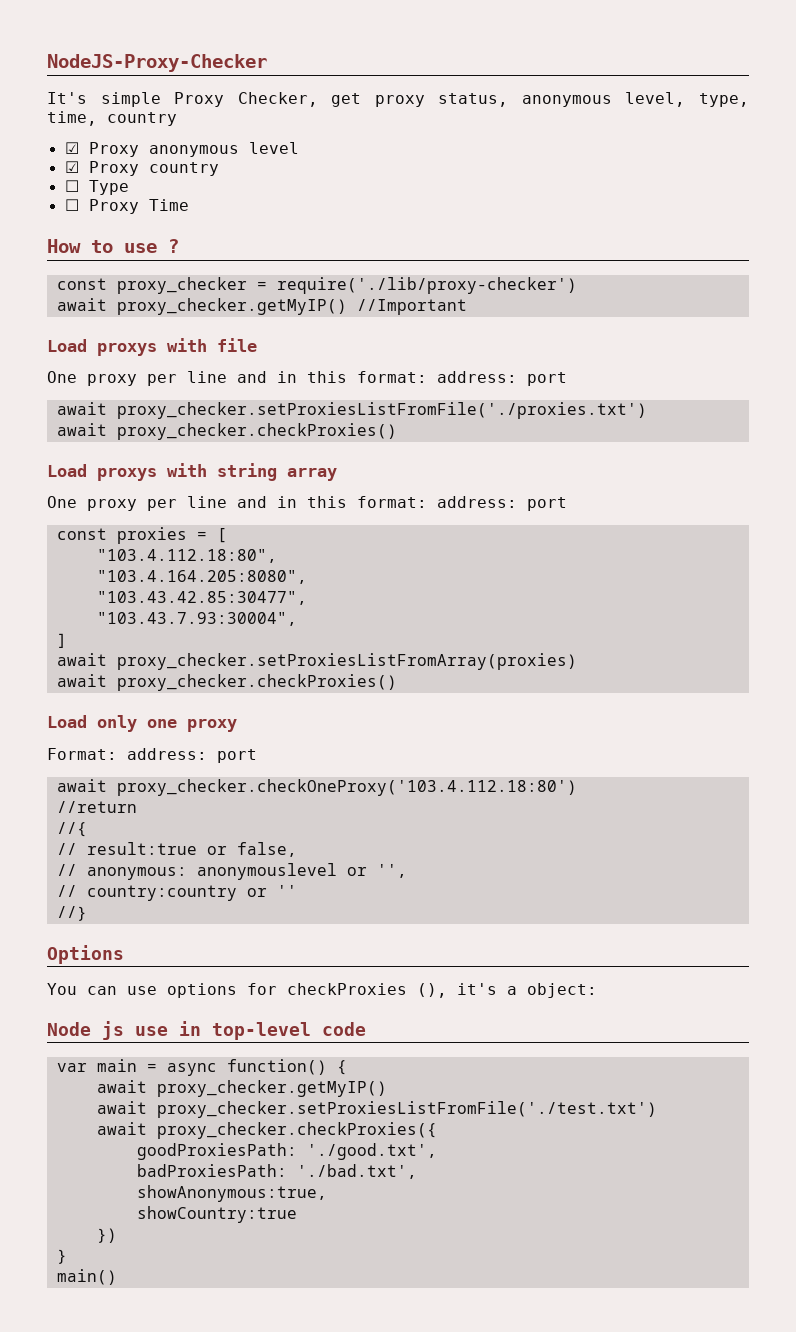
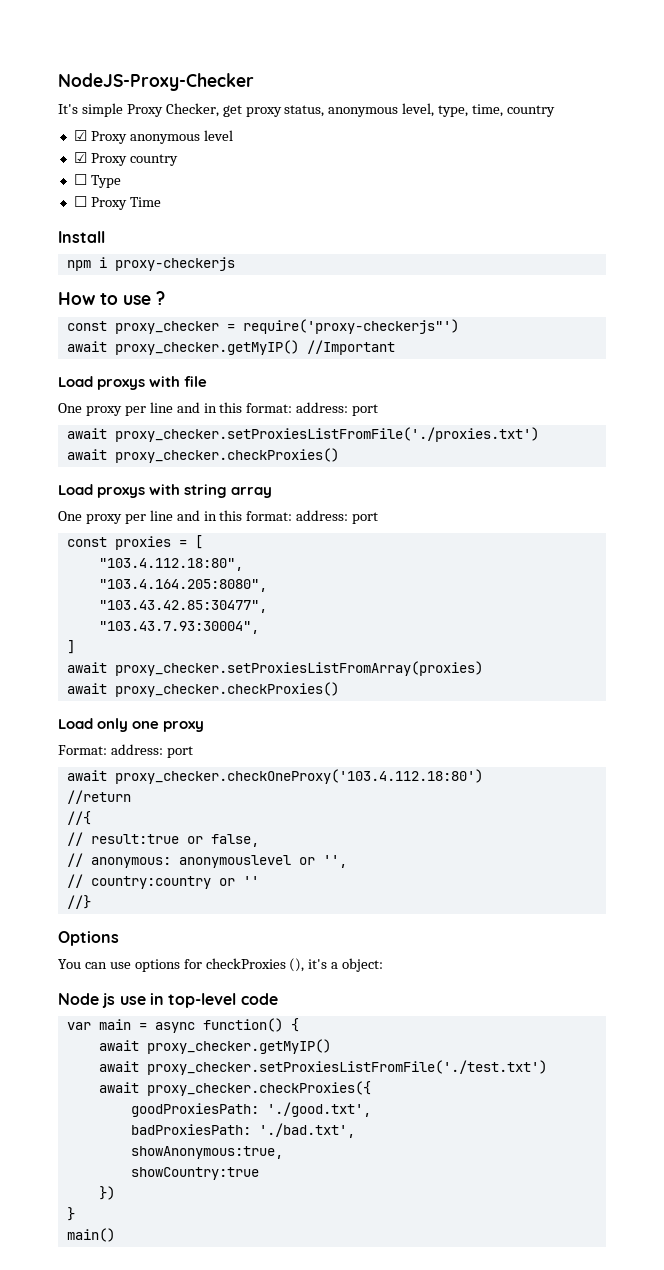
(189, 205) none -> [58,231,105,243] [66,257,235,271] // Install // npm i proxy-checkerjs
[276,277,577,294] require('./lib/proxy-checker') -> [242,319,459,334] require('proxy-checkerjs"')

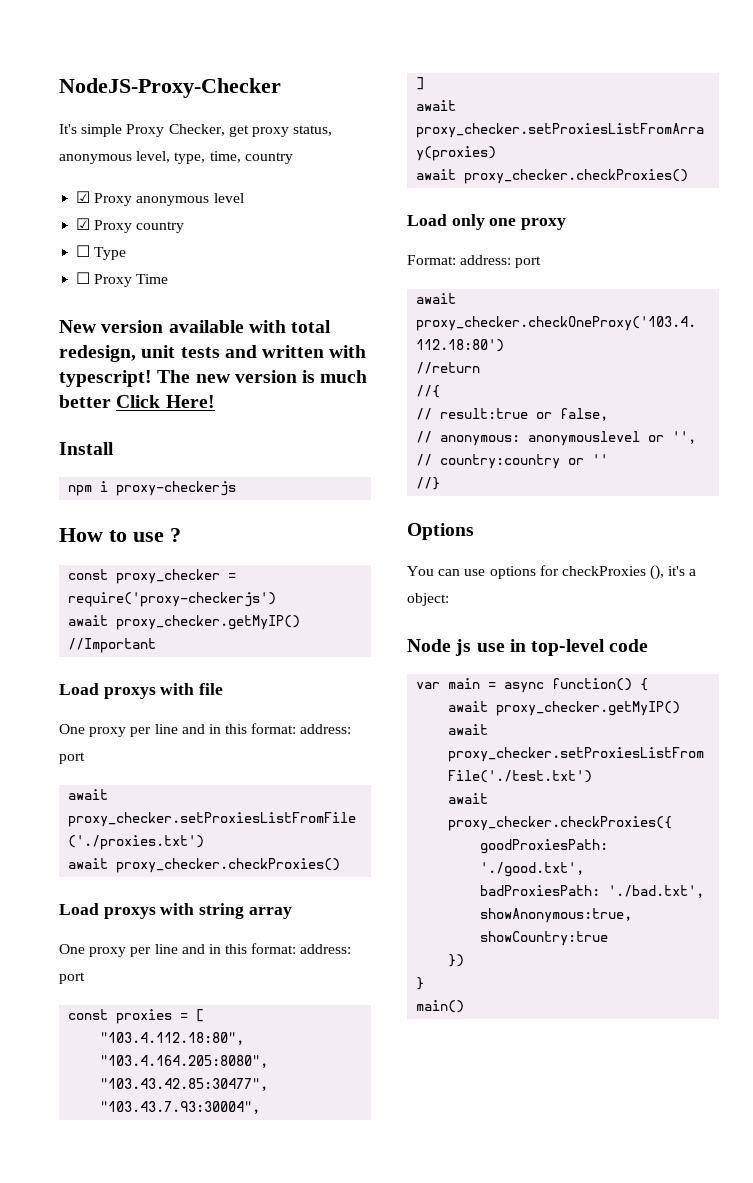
(161, 202) none -> [59,320,332,333] [59,345,367,362] [59,370,368,387] [59,395,215,408] // New version available with total redesign, unit tests and written with typescript! The new version is much better Click Here!
[242,319,459,334] require('proxy-checkerjs"') -> [68,592,277,607] require('proxy-checkerjs')

